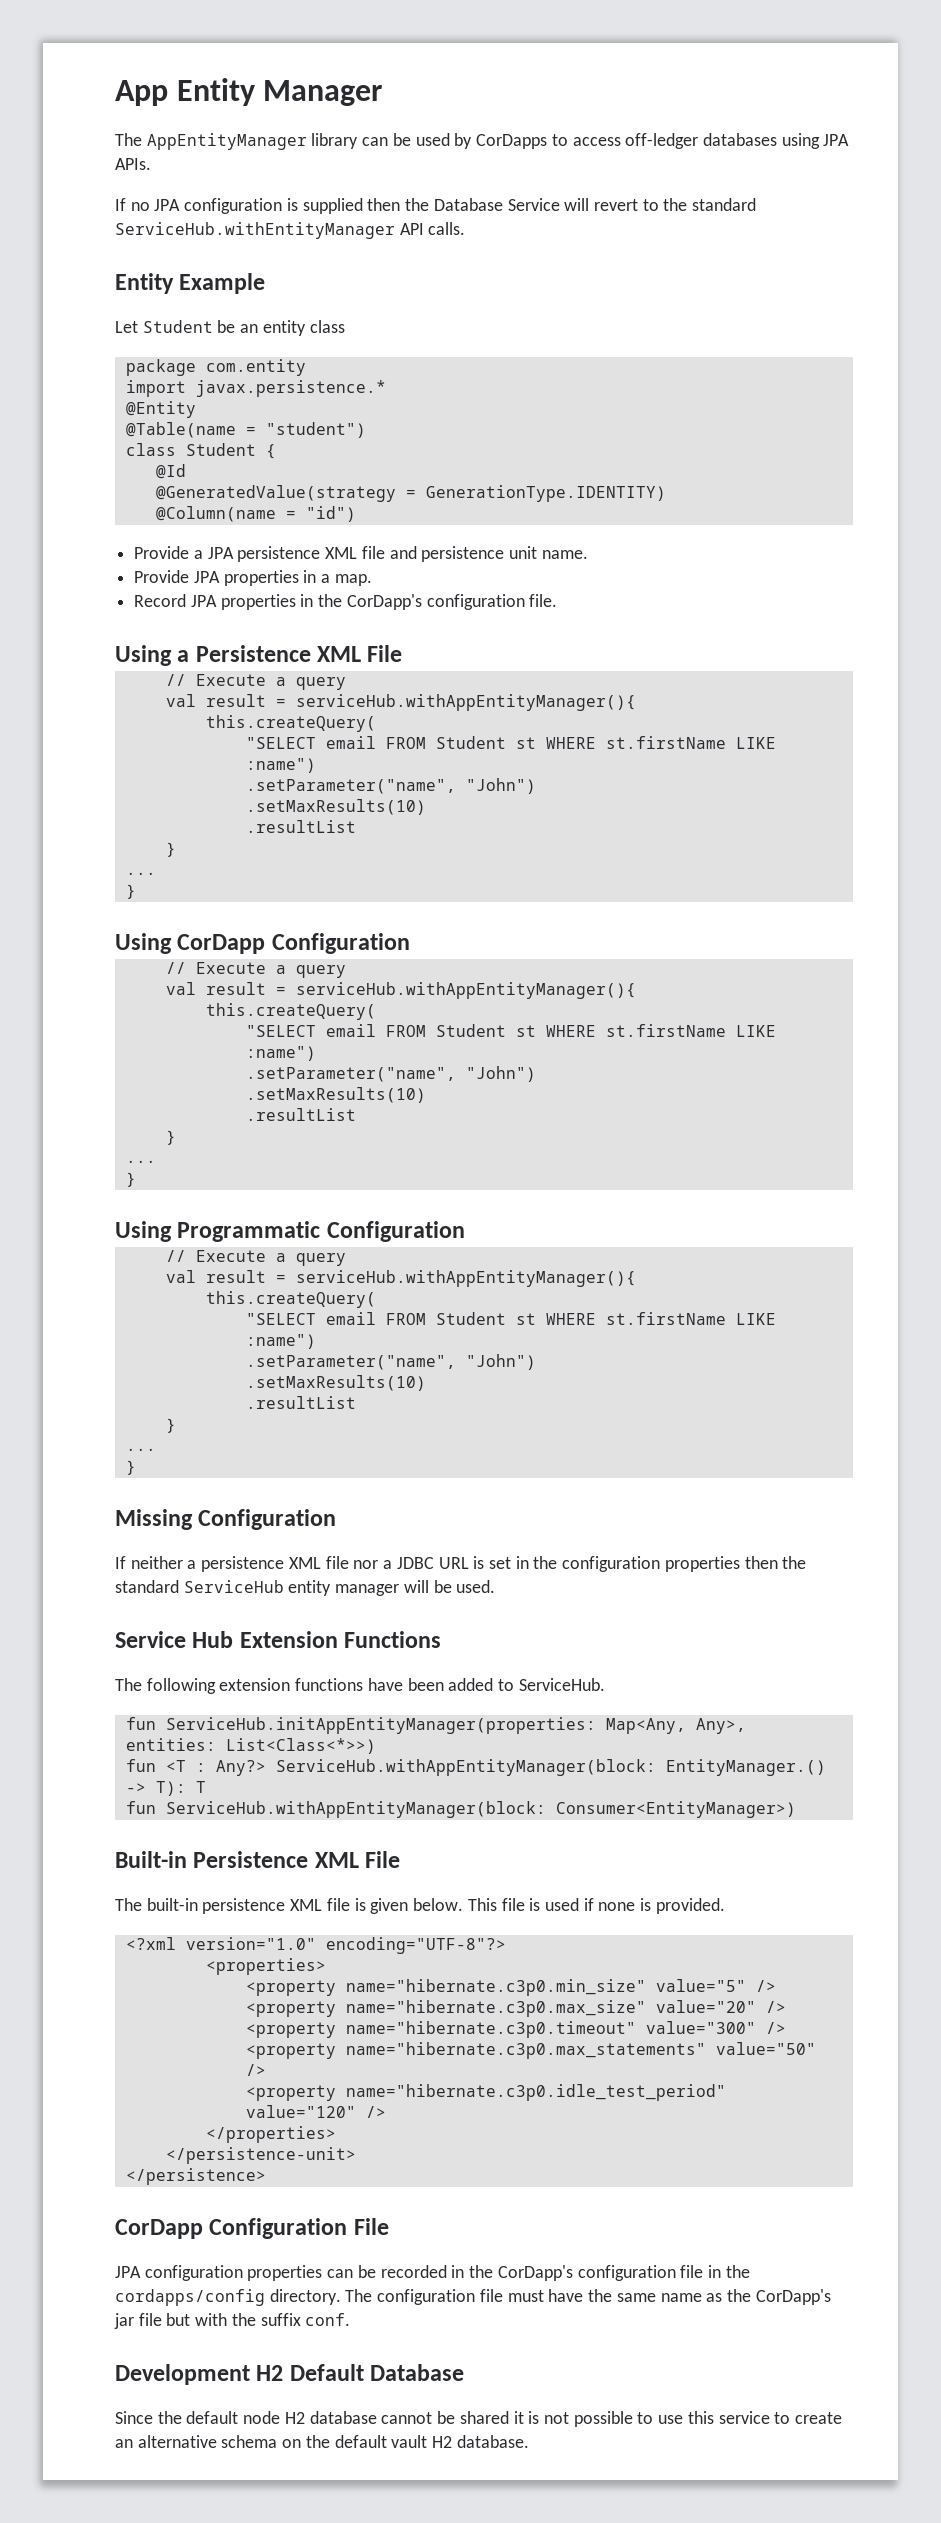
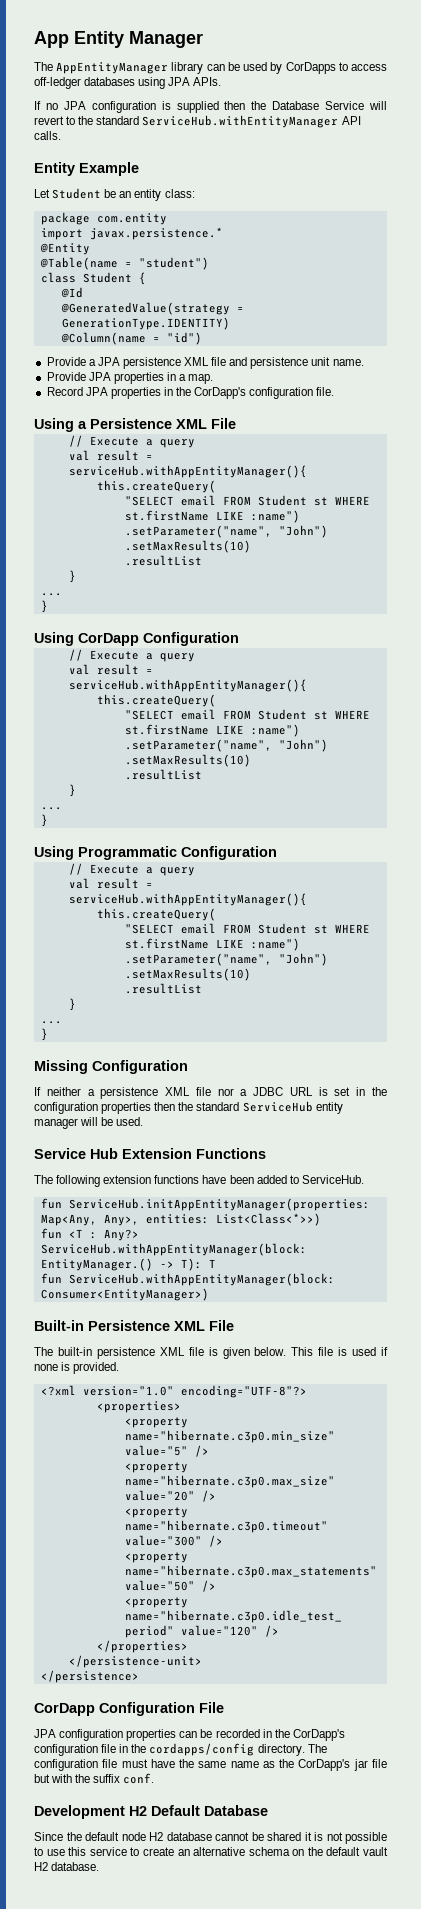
[309,320,345,333] class -> [164,189,195,198] class:

